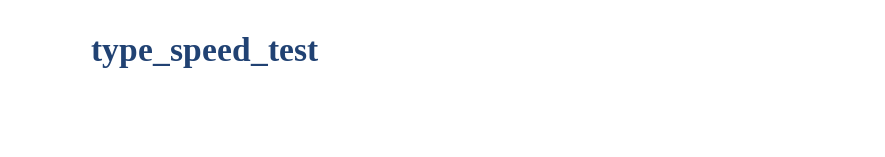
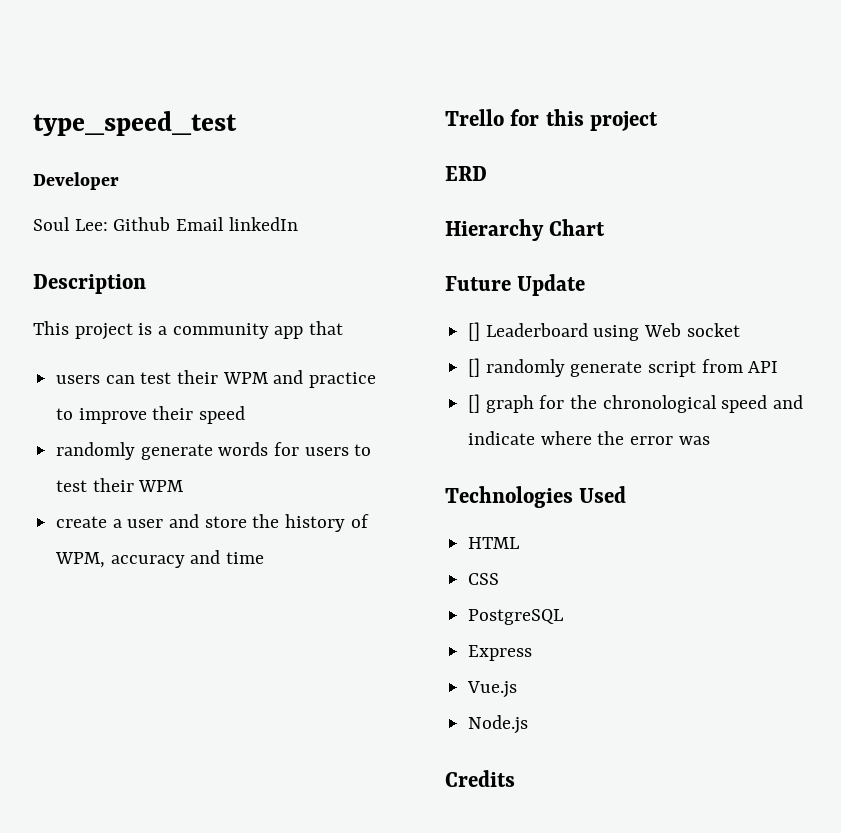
(319, 52) none -> [33,172,119,190] [33,217,298,231] [33,274,146,294] [33,321,344,340] [56,370,377,388] [56,406,246,424] [56,442,372,460] [56,478,184,492] [56,514,369,532] [55,550,265,568] [445,109,659,131] [445,166,487,181] [445,219,606,241] [445,274,586,296] [468,322,740,341] [468,358,779,377] [468,394,804,413] [468,431,710,445] [445,486,627,508] [468,537,520,549] [468,573,500,585] [468,609,564,625] [468,645,533,661] [467,681,518,698] [468,715,529,734] [445,770,515,787] // Developer // Soul Lee: Github Email linkedIn // Description // This project is a community app that // users can test their WPM and practice to improve their speed // randomly generate words for users to test their WPM // create a user and store the history of WPM, accuracy and time // Trello for this project // ERD // Hierarchy Chart // Future Update // [] Leaderboard using Web socket // [] randomly generate script from API // [] graph for the chronological speed and indicate where the error was // Technologies Used // HTML // CSS // PostgreSQL // Express // Vue.js // Node.js // Credits

